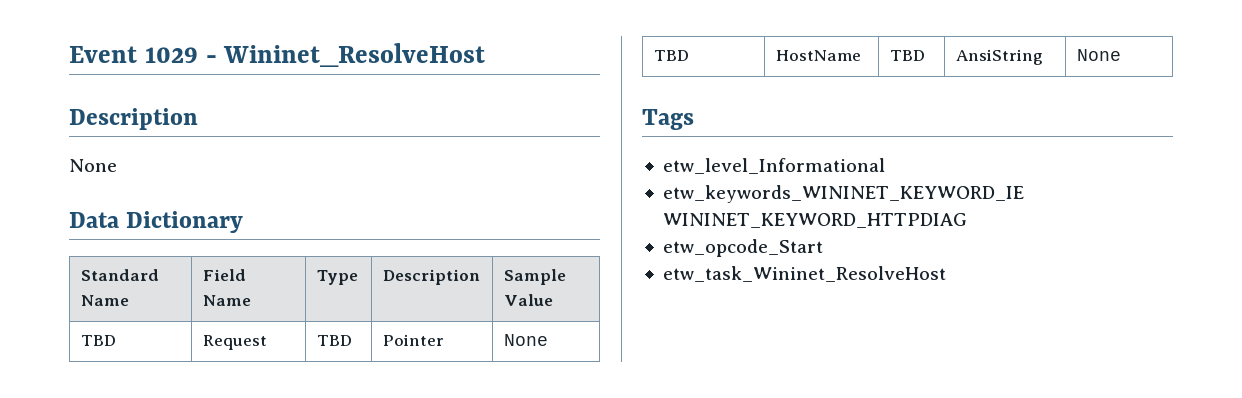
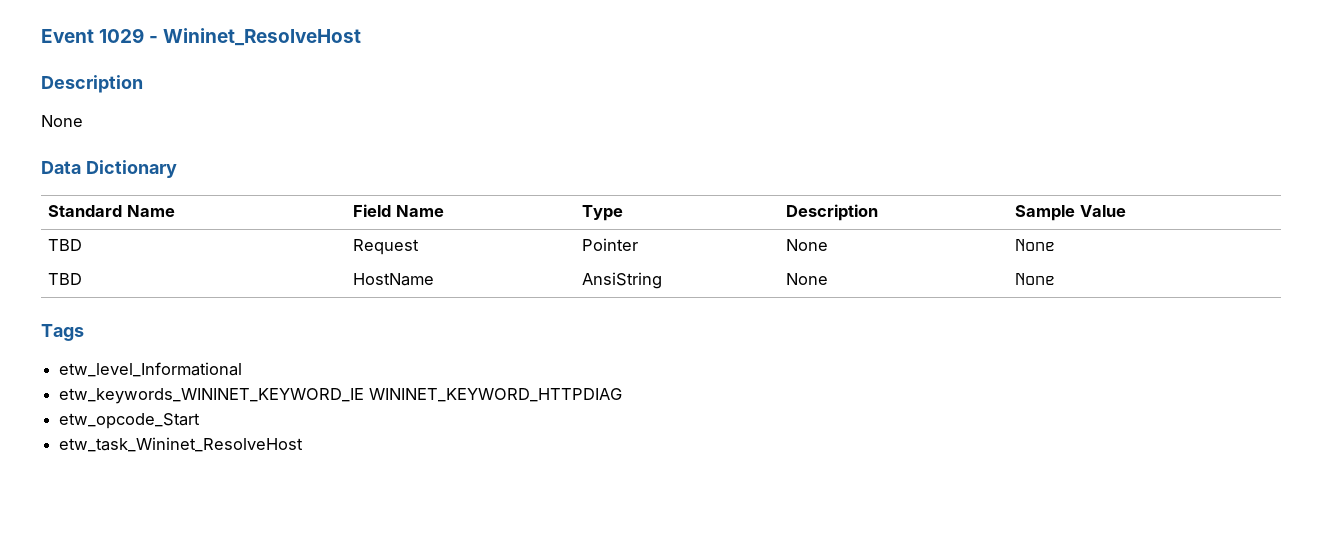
[316,335,352,346] [382,334,444,346] TBD | Pointer -> [582,238,639,251] [786,239,829,251] Pointer | None
[889,50,925,61] [955,49,1043,65] TBD | AnsiString -> [582,272,663,289] [786,273,829,285] AnsiString | None

